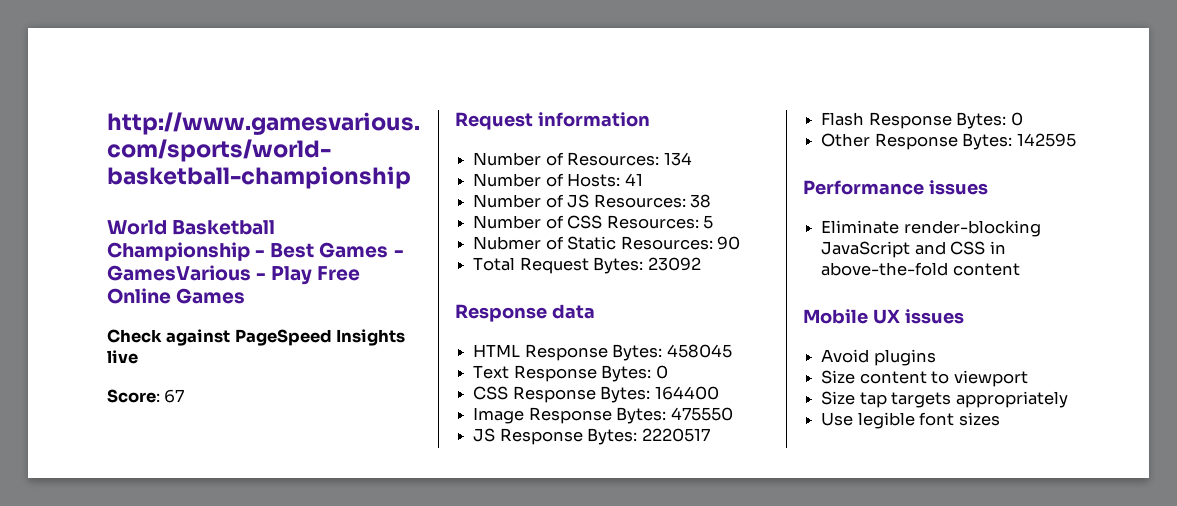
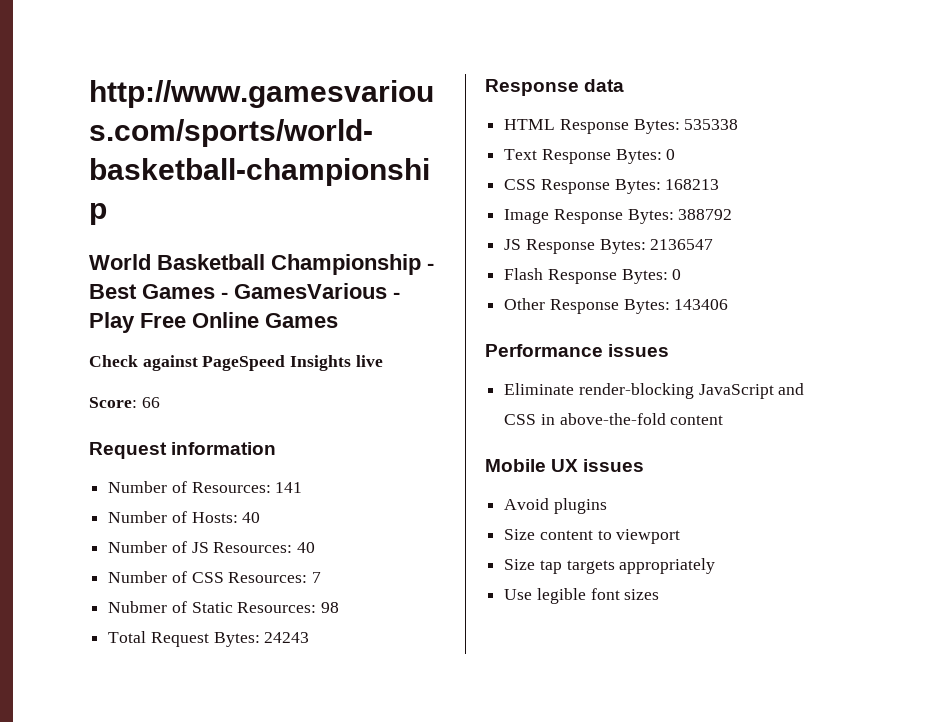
[164,389,185,403] 67 -> [141,397,160,408] 66
[663,152,692,166] 134 -> [275,482,303,493] 141
[624,173,643,186] 41 -> [242,512,261,523] 40
[689,194,711,208] 38 -> [297,542,316,553] 40
[702,215,713,229] 5 -> [312,572,322,583] 7
[716,236,740,250] 90 -> [321,602,340,613] 98
[647,257,701,271] 23092 -> [264,632,310,643] 24243
[666,344,732,358] 458045 -> [684,119,739,130] 535338
[654,386,719,400] 164400 -> [665,179,720,190] 168213
[670,407,733,421] 475550 -> [678,209,733,220] 388792
[641,428,710,442] 2220517 -> [650,239,714,250] 2136547
[1016,133,1076,147] 142595 -> [674,299,729,310] 143406

